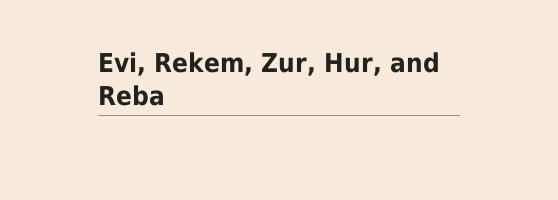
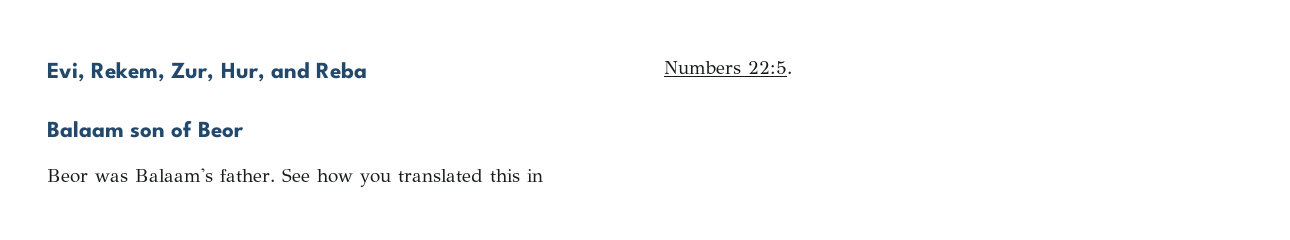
(165, 95) none -> [47,120,244,138] [47,168,543,187] [664,61,792,74] // Balaam son of Beor // Beor was Balaam's father. See how you translated this in Numbers 22:5.

